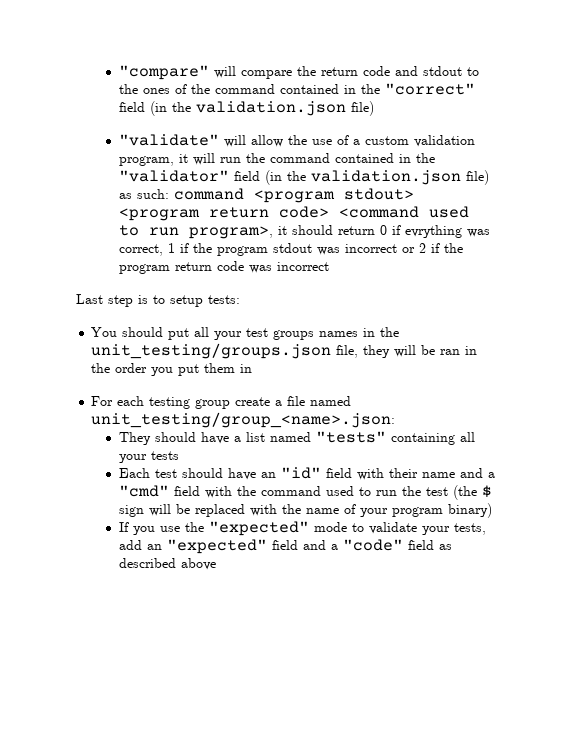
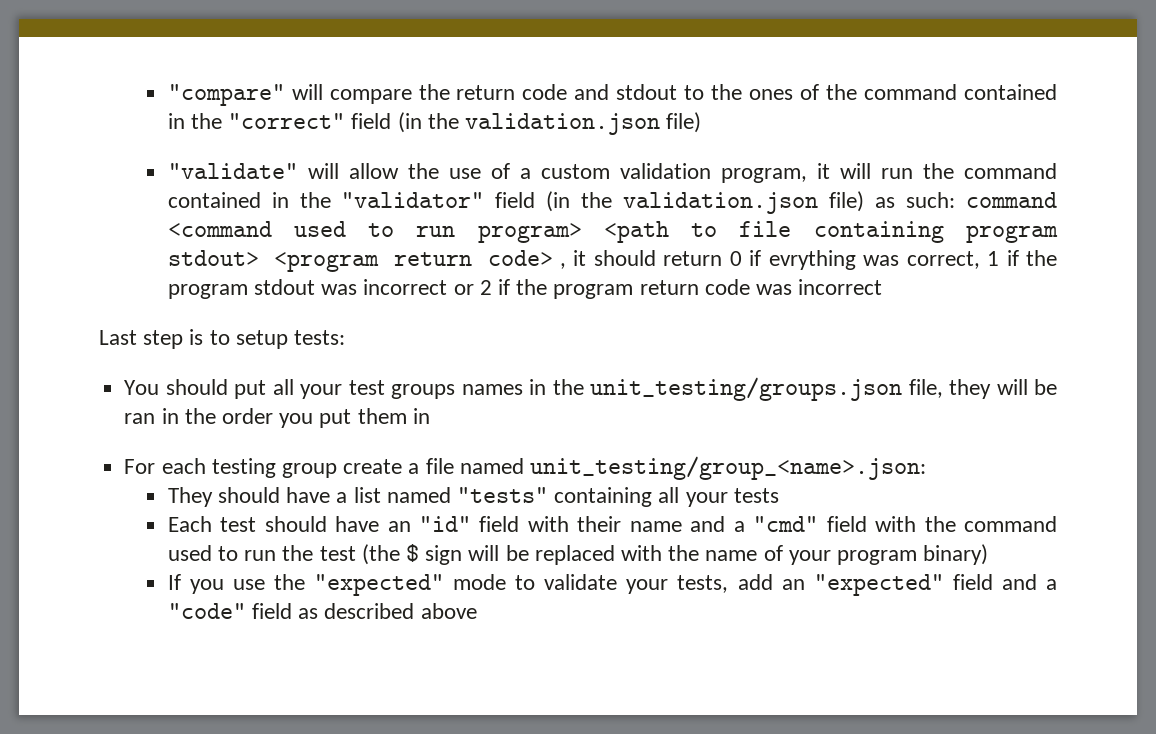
[253,188,414,203] [118,206,469,221] [118,225,273,239] <program stdout> <program return code> <command used to run program>, -> [167,221,1058,243] [167,250,566,272] <command used to run program> <path to file containing program stdout> <program return code> ,

